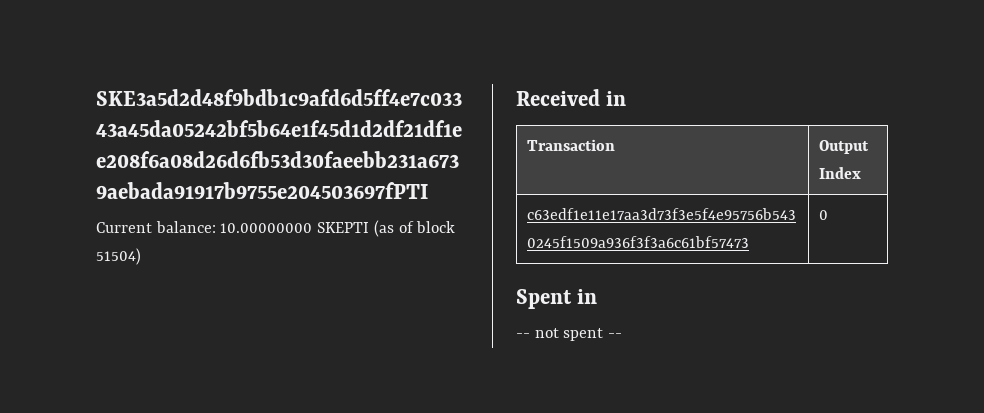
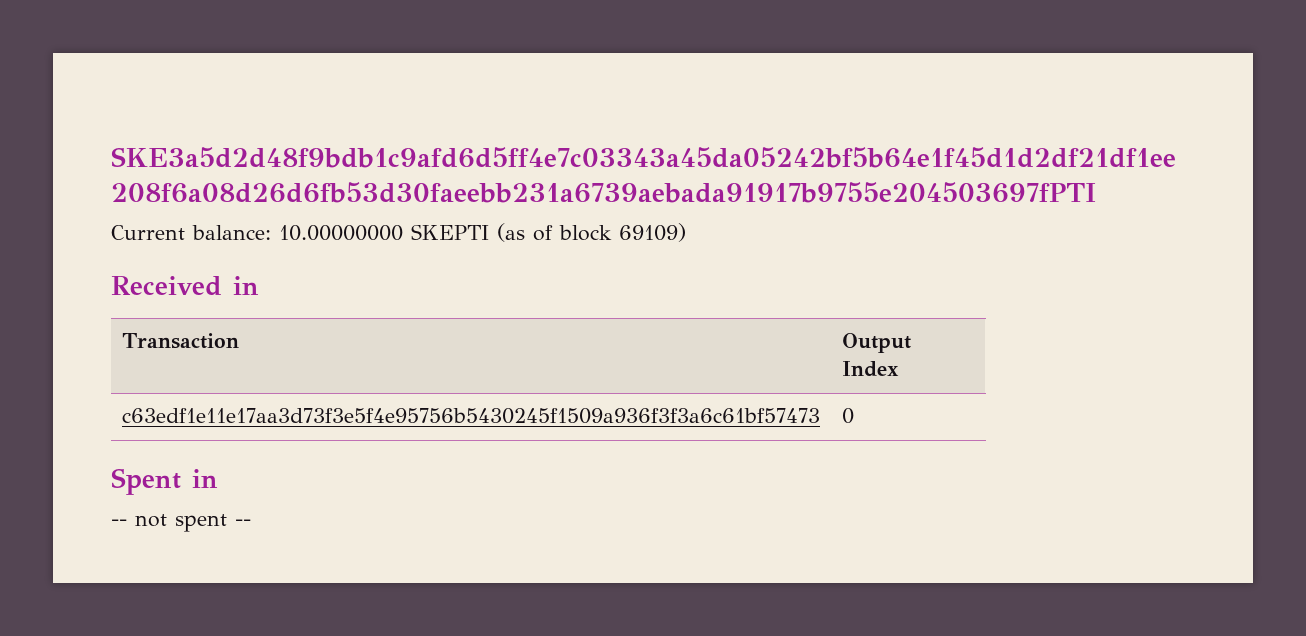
[96,248,141,265] 51504) -> [619,223,686,242] 69109)

